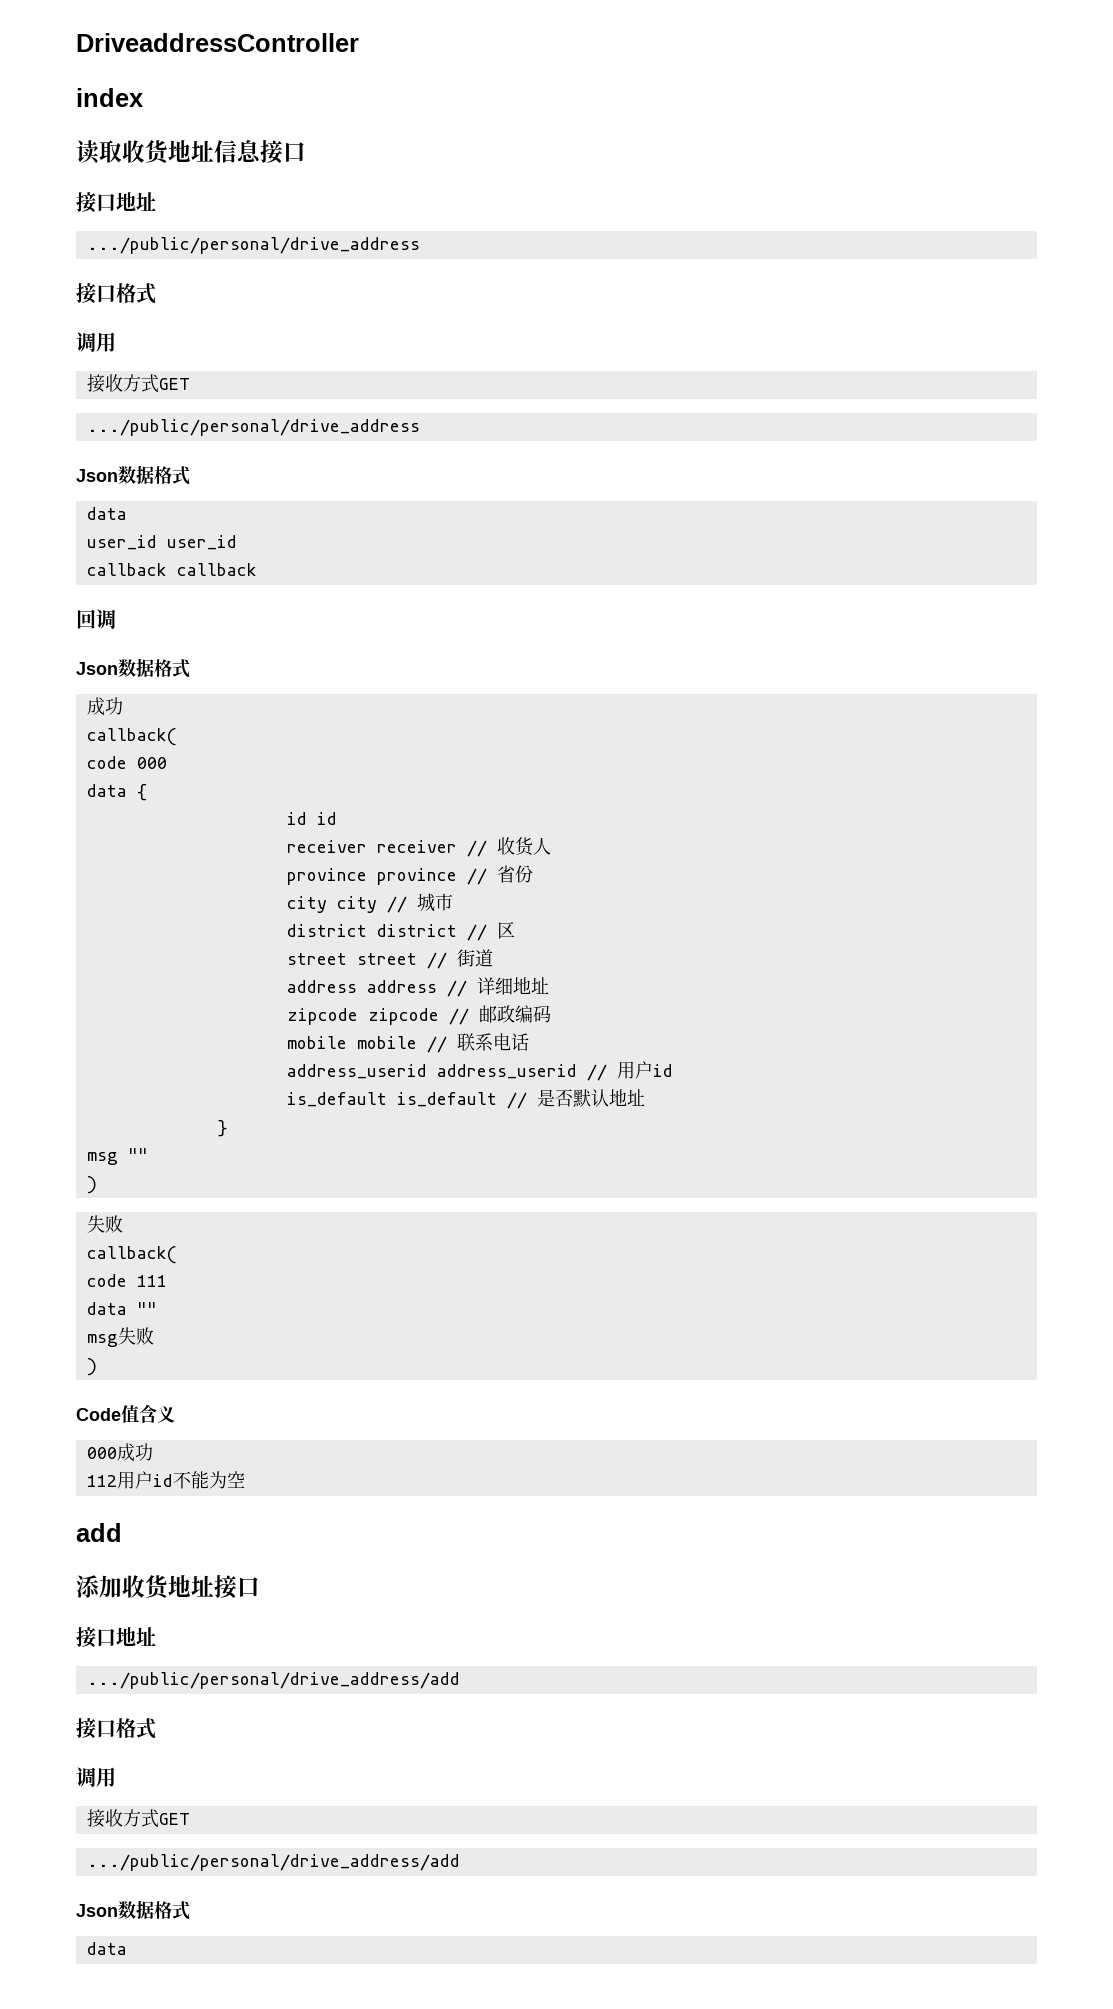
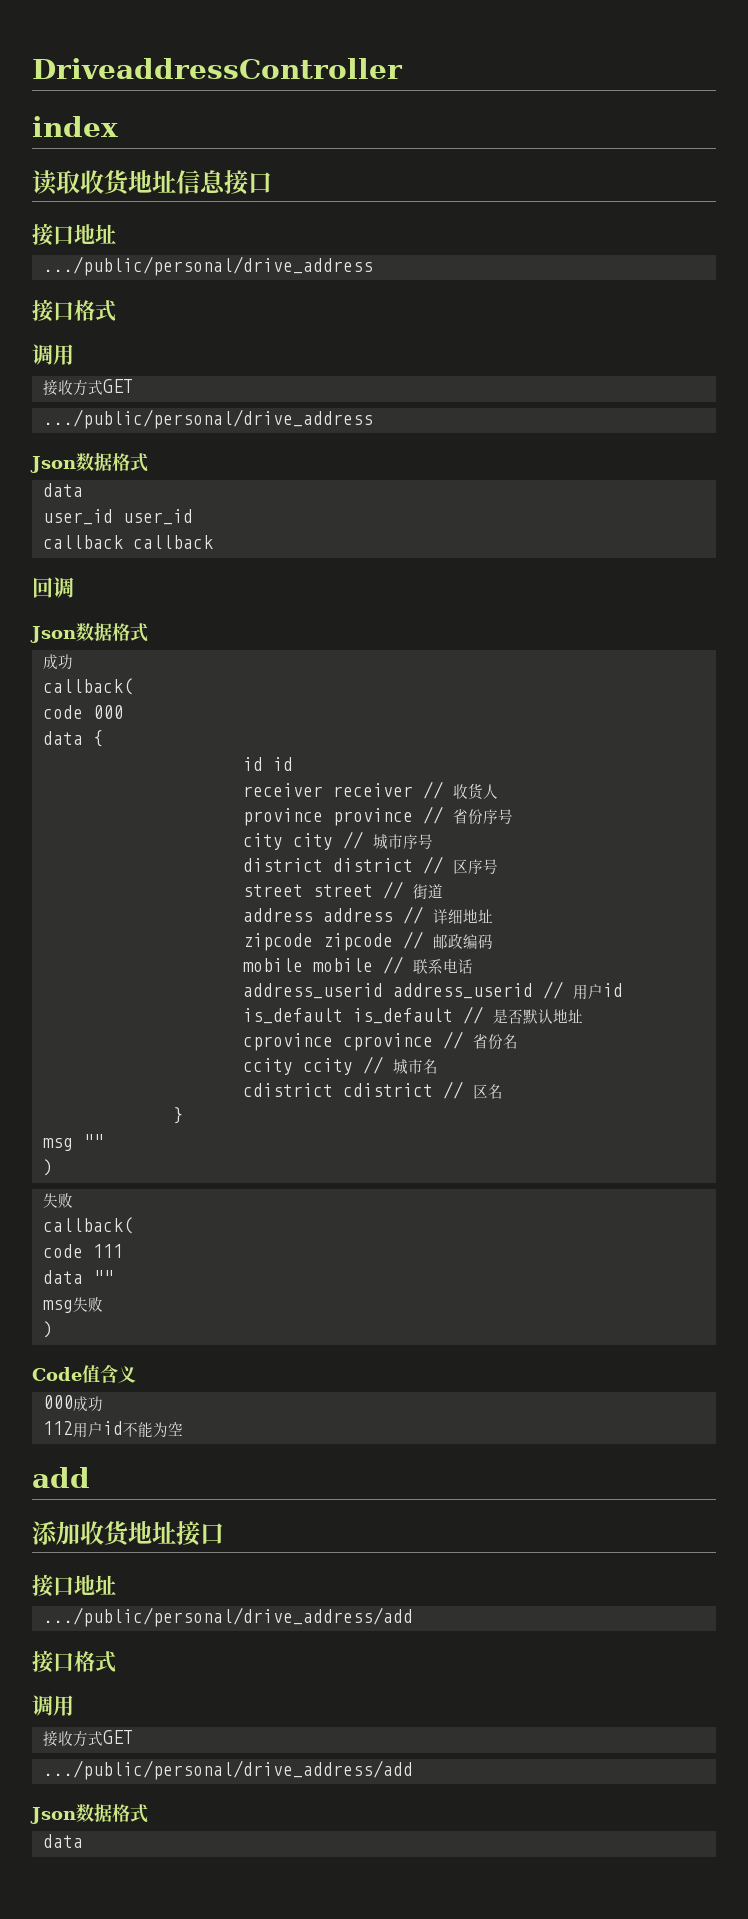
(533, 874) none -> [482,809,513,824] 序号
(453, 902) none -> [402,834,433,849] 序号
(515, 930) none -> [467,859,498,874] 序号
(645, 1097) none -> [242,1031,518,1051] [242,1056,438,1075] [242,1081,503,1099] // cprovince cprovince // 省份名 // ccity ccity // 城市名 // cdistrict cdistrict // 区名

